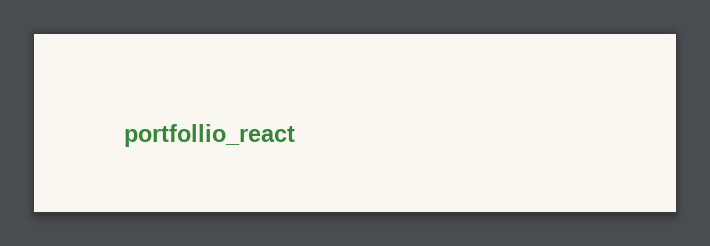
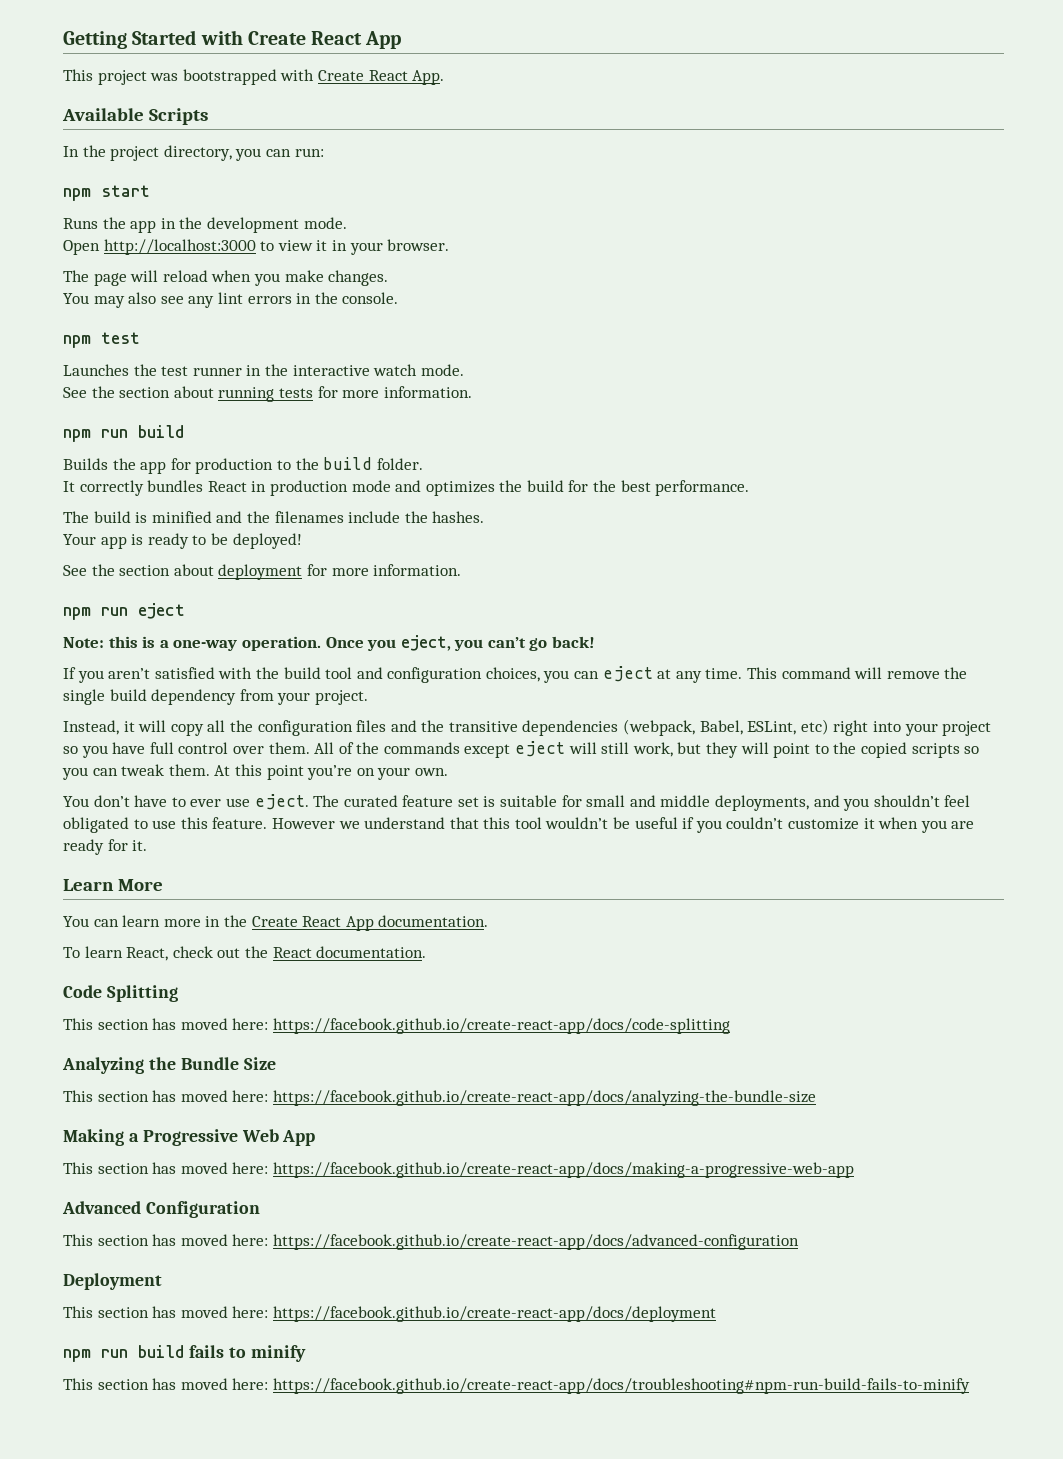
[124,124,295,147] portfollio_react -> [63,30,402,49] [63,69,445,85] [62,108,208,125] [63,145,324,161] [63,185,150,201] [63,217,347,233] [63,239,450,255] [63,270,389,286] [63,292,399,308] [63,332,140,348] [63,364,464,376] [63,386,472,402] [63,425,184,442] [63,457,423,474] [63,480,750,496] [63,511,485,523] [63,533,302,549] [63,564,462,580] [63,603,185,620] [63,635,596,651] [63,666,968,683] [63,689,368,705] [63,719,992,736] [63,741,980,758] [62,764,448,780] [63,794,971,811] [63,817,975,833] [63,839,148,855] [63,879,163,891] [63,915,489,931] [63,946,427,961] [63,985,178,1002] [63,1018,730,1034] [62,1057,276,1074] [63,1090,816,1106] [63,1129,316,1146] [63,1162,854,1178] [62,1201,260,1218] [63,1234,799,1250] [63,1273,162,1290] [63,1306,716,1322] [63,1345,306,1362] [63,1378,970,1394] Getting Started with Create React App // This project was bootstrapped with Create React App. // Available Scripts // In the project directory, you can run: // npm start // Runs the app in the development mode. // Open http://localhost:3000 to view it in your browser. // The page will reload when you make changes. // You may also see any lint errors in the console. // npm test // Launches the test runner in the interactive watch mode. // See the section about running tests for more information. // npm run build // Builds the app for production to the build folder. // It correctly bundles React in production mode and optimizes the build for the best performance. // The build is minified and the filenames include the hashes. // Your app is ready to be deployed! // See the section about deployment for more information. // npm run eject // Note: this is a one-way operation. Once you eject, you can’t go back! // If you aren’t satisfied with the build tool and configuration choices, you can eject at any time. This command will remove the single build dependency from your project. // Instead, it will copy all the configuration files and the transitive dependencies (webpack, Babel, ESLint, etc) right into your project so you have full control over them. All of the commands except eject will still work, but they will point to the copied scripts so you can tweak them. At this point you’re on your own. // You don’t have to ever use eject. The curated feature set is suitable for small and middle deployments, and you shouldn’t feel obligated to use this feature. However we understand that this tool wouldn’t be useful if you couldn’t customize it when you are ready for it. // Learn More // You can learn more in the Create React App documentation. // To learn React, check out the React documentation. // Code Splitting // This section has moved here: https://facebook.github.io/create-react-app/docs/code-splitting // Analyzing the Bundle Size // This section has moved here: https://facebook.github.io/create-react-app/docs/analyzing-the-bundle-size // Making a Progressive Web App // This section has moved here: https://facebook.github.io/create-react-app/docs/making-a-progressive-web-app // Advanced Configuration // This section has moved here: https://facebook.github.io/create-react-app/docs/advanced-configuration // Deployment // This section has moved here: https://facebook.github.io/create-react-app/docs/deployment // npm run build fails to minify // This section has moved here: https://facebook.github.io/create-react-app/docs/troubleshooting#npm-run-build-fails-to-minify

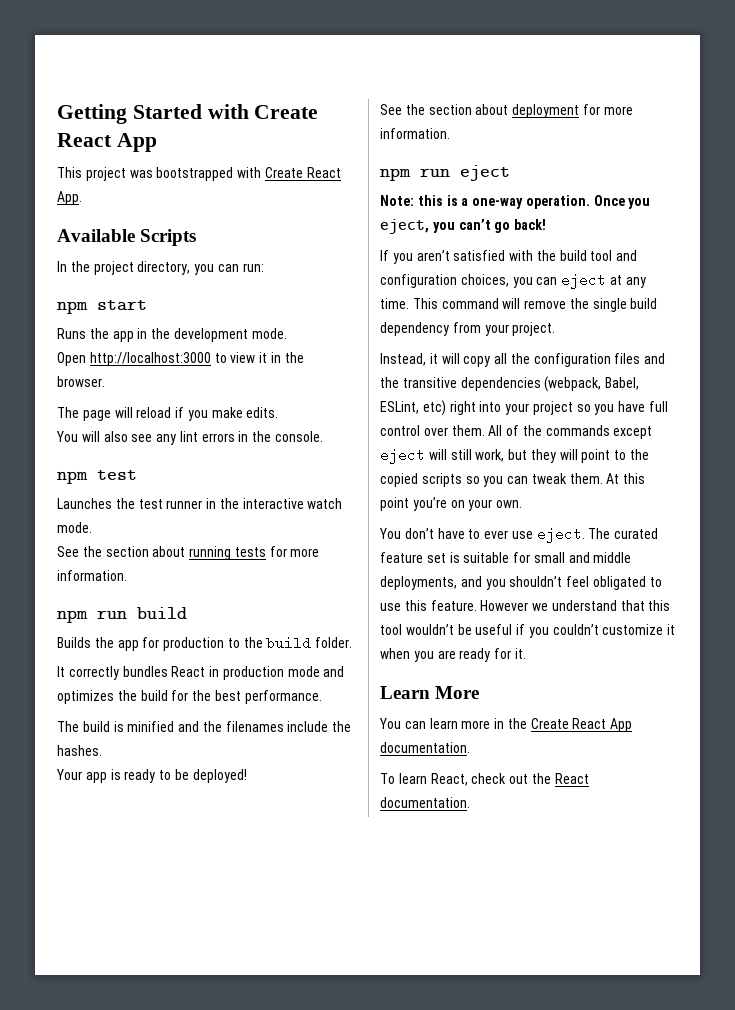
[349,242,383,255] your -> [284,352,304,363] the
[211,270,252,282] when -> [175,407,185,418] if
[328,270,389,286] [63,293,125,308] changes. // You may -> [246,407,279,418] [56,431,100,442] edits. // You will
[63,985,178,1002] [63,1018,730,1034] [62,1057,276,1074] [63,1090,816,1106] [63,1129,316,1146] [63,1162,854,1178] [62,1201,260,1218] [63,1234,799,1250] [63,1273,162,1290] [63,1306,716,1322] [63,1345,306,1362] [63,1378,970,1394] // Code Splitting // This section has moved here: https://facebook.github.io/create-react-app/docs/code-splitting // Analyzing the Bundle Size // This section has moved here: https://facebook.github.io/create-react-app/docs/analyzing-the-bundle-size // Making a Progressive Web App // This section has moved here: https://facebook.github.io/create-react-app/docs/making-a-progressive-web-app // Advanced Configuration // This section has moved here: https://facebook.github.io/create-react-app/docs/advanced-configuration // Deployment // This section has moved here: https://facebook.github.io/create-react-app/docs/deployment // npm run build fails to minify // This section has moved here: https://facebook.github.io/create-react-app/docs/troubleshooting#npm-run-build-fails-to-minify -> (470, 802) none

